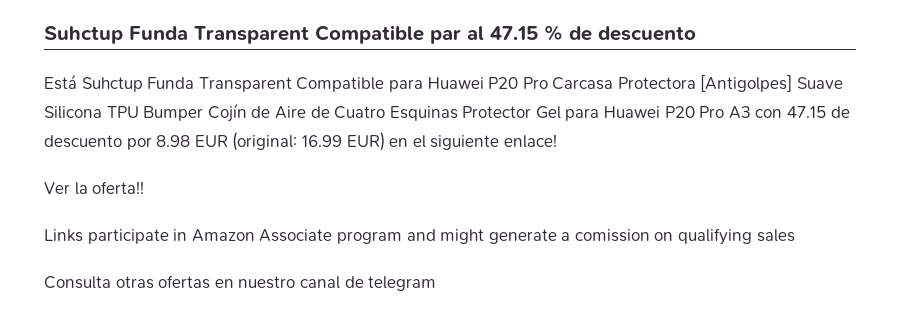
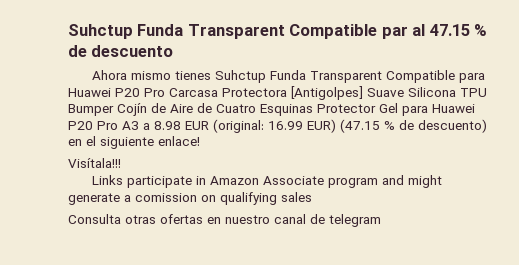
[44,74,77,90] Está -> [91,70,211,80] Ahora mismo tienes
[755,106,850,118] [44,135,152,150] con 47.15 de descuento por -> [143,123,150,130] a
(385, 141) none -> [340,119,487,133] (47.15 % de descuento)
[44,181,145,195] Ver la oferta!! -> [68,158,121,168] Visítala!!!

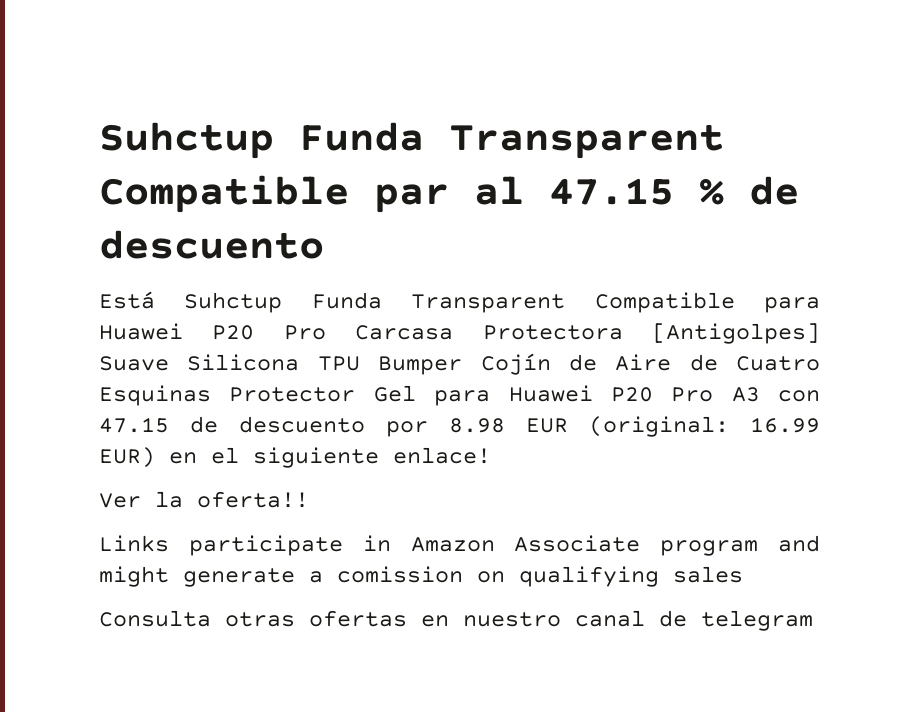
[91,70,211,80] Ahora mismo tienes -> [99,291,155,309] Está
[143,123,150,130] a -> [778,390,820,402] [99,416,428,437] con 47.15 de descuento por
[340,119,487,133] (47.15 % de descuento) -> (155, 457) none
[68,158,121,168] Visítala!!! -> [99,491,309,508] Ver la oferta!!

